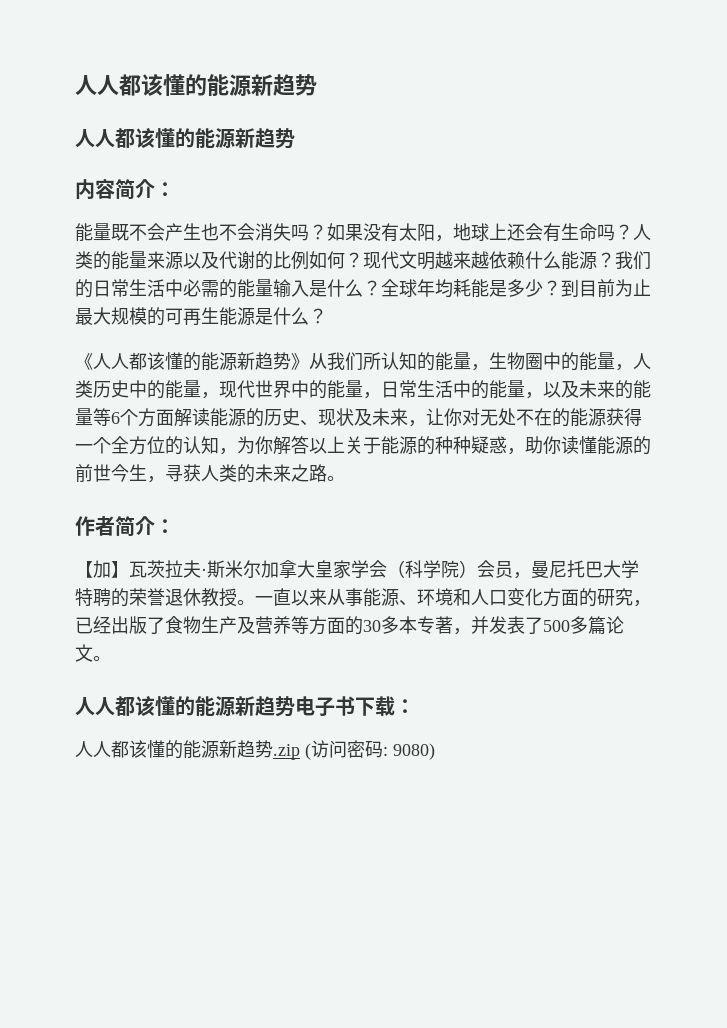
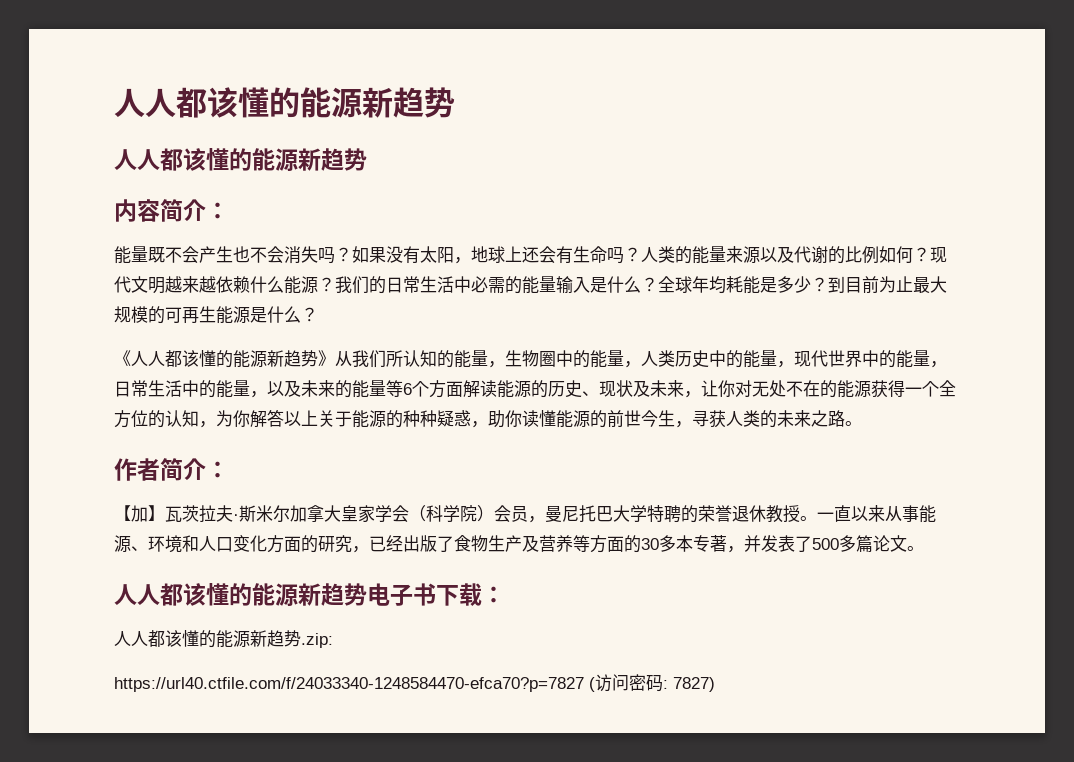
[273,744,300,760] .zip -> [301,633,333,648] [114,677,584,692] .zip: // https://url40.ctfile.com/f/24033340-1248584470-efca70?p=7827
[393,743,435,760] 9080) -> [673,677,715,692] 7827)

